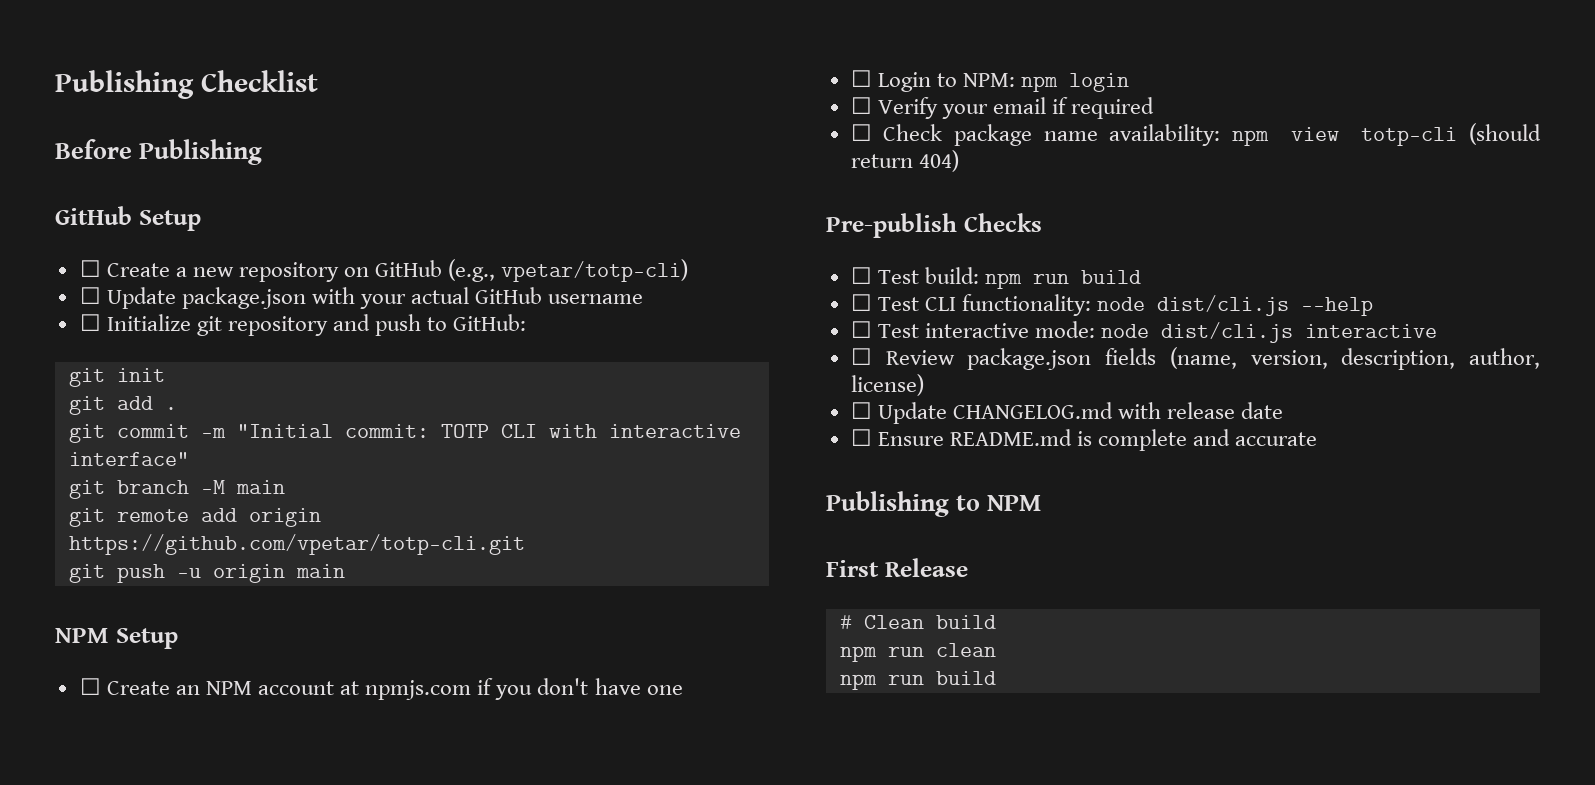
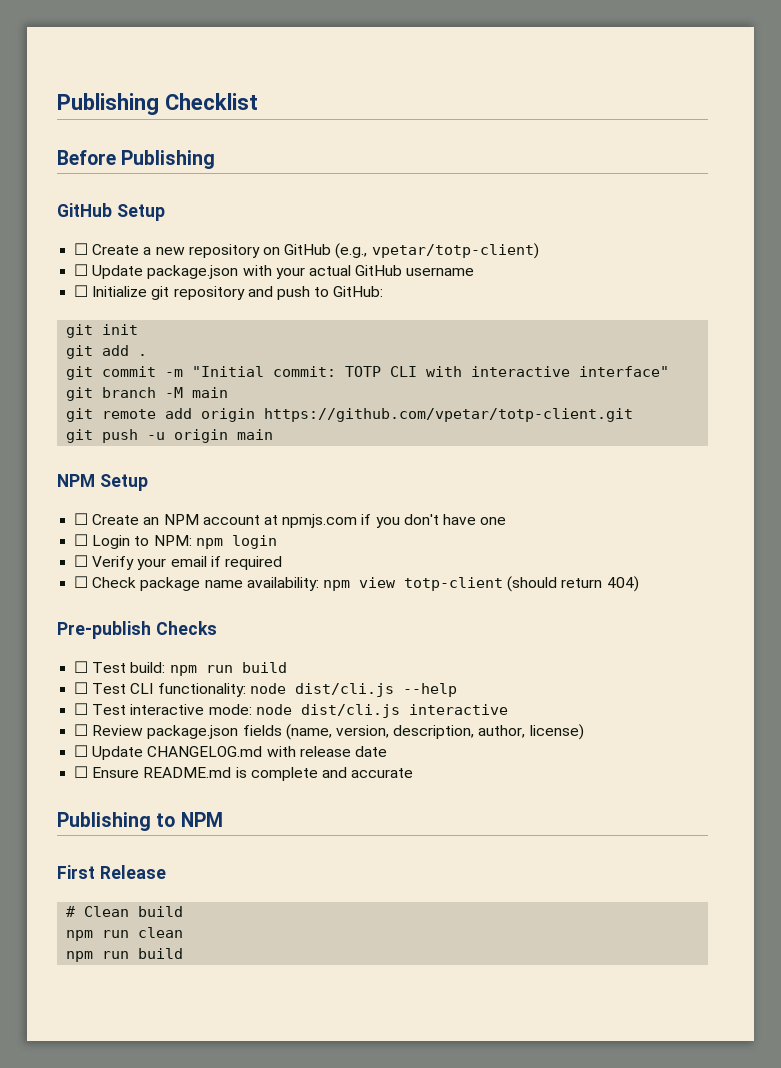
[501,259,689,282] vpetar/totp-cli) -> [371,243,539,259] vpetar/totp-client)
[68,534,525,555] https://github.com/vpetar/totp-cli.git -> [264,408,634,422] https://github.com/vpetar/totp-client.git
[1361,127,1458,146] totp-cli -> [403,577,503,591] totp-client

